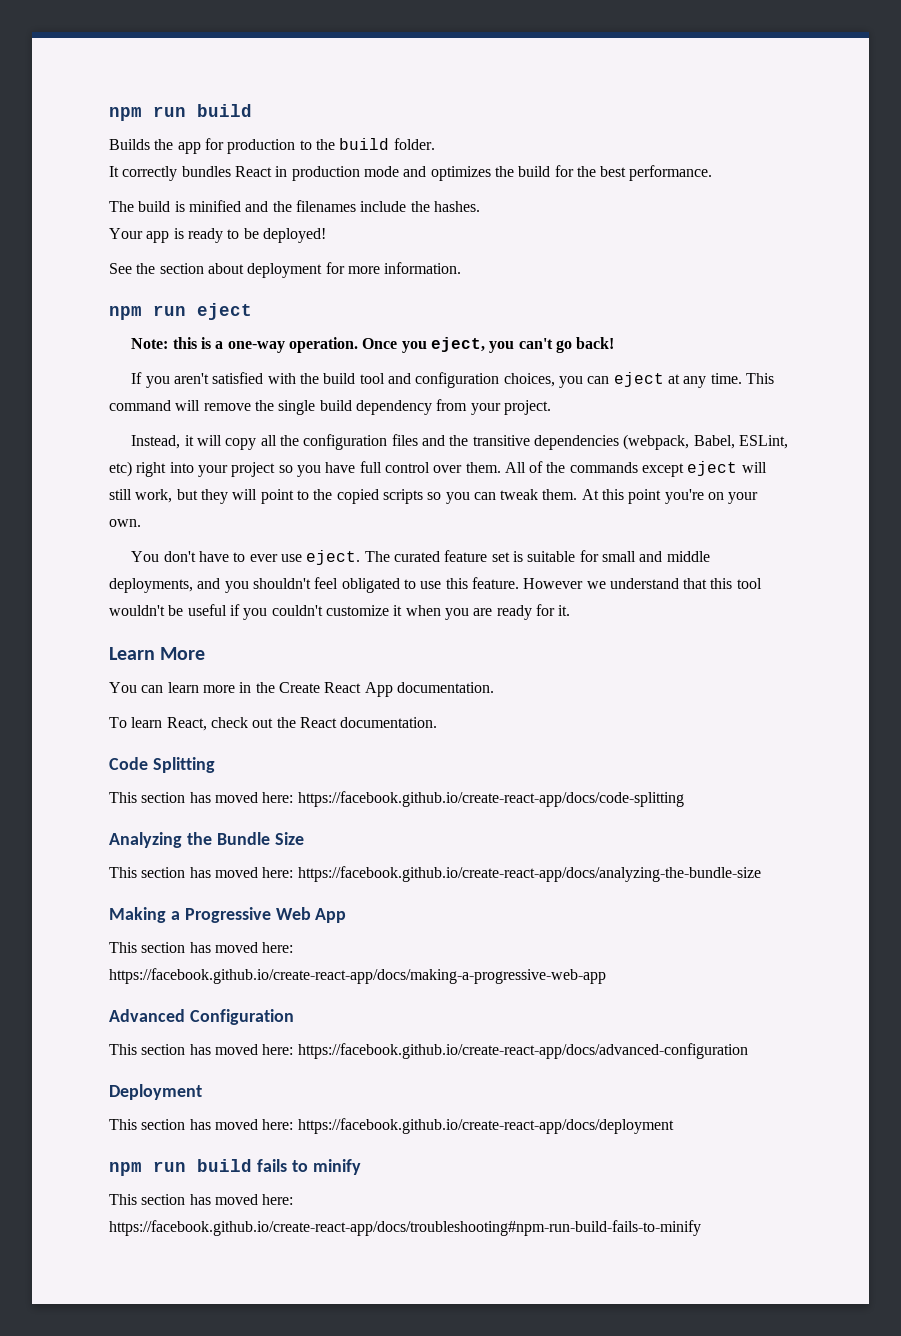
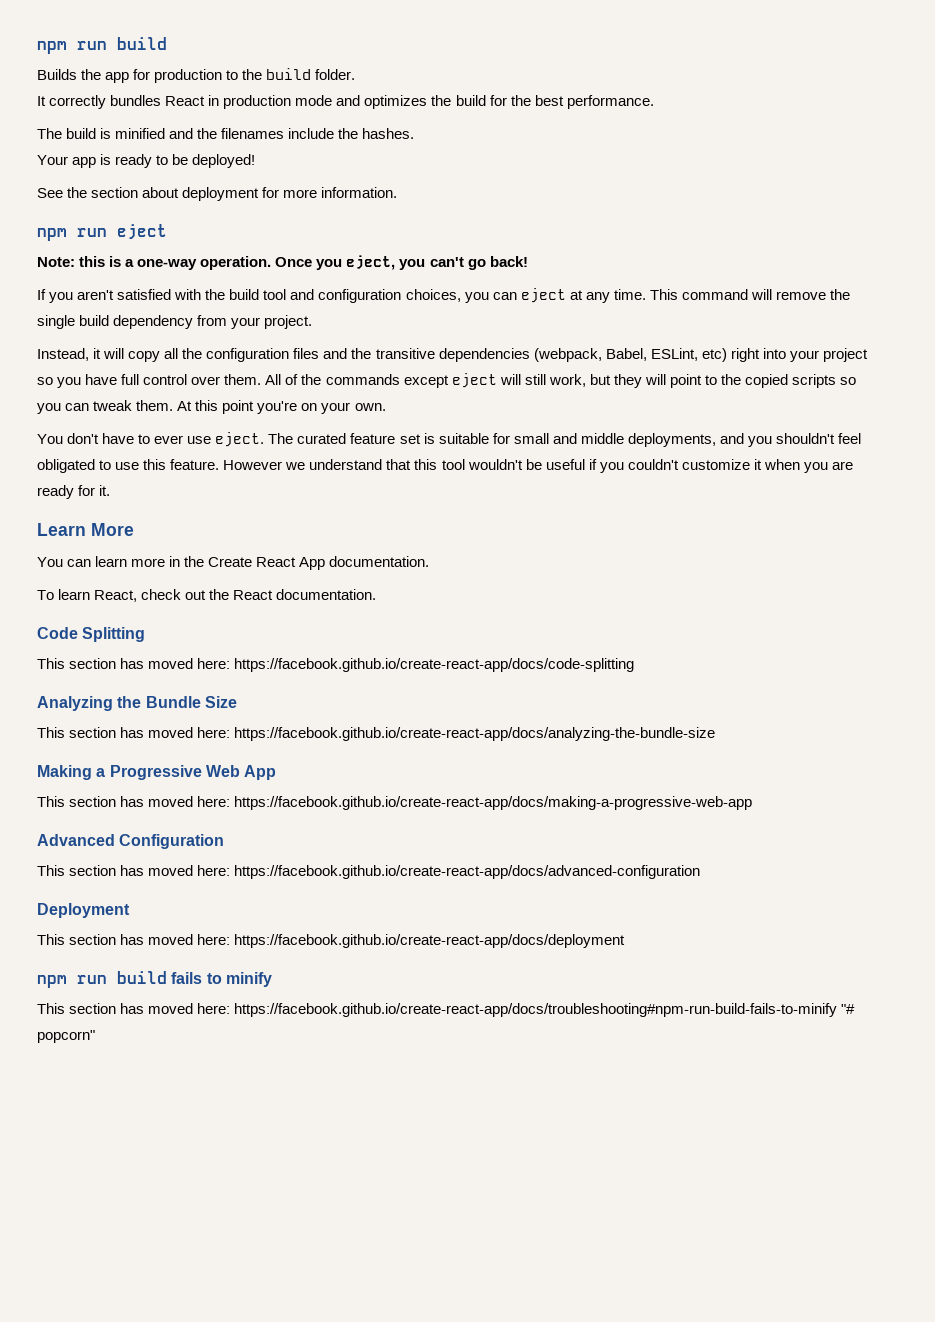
(701, 1228) none -> [841,1004,856,1014] [37,1030,95,1043] "# popcorn"

